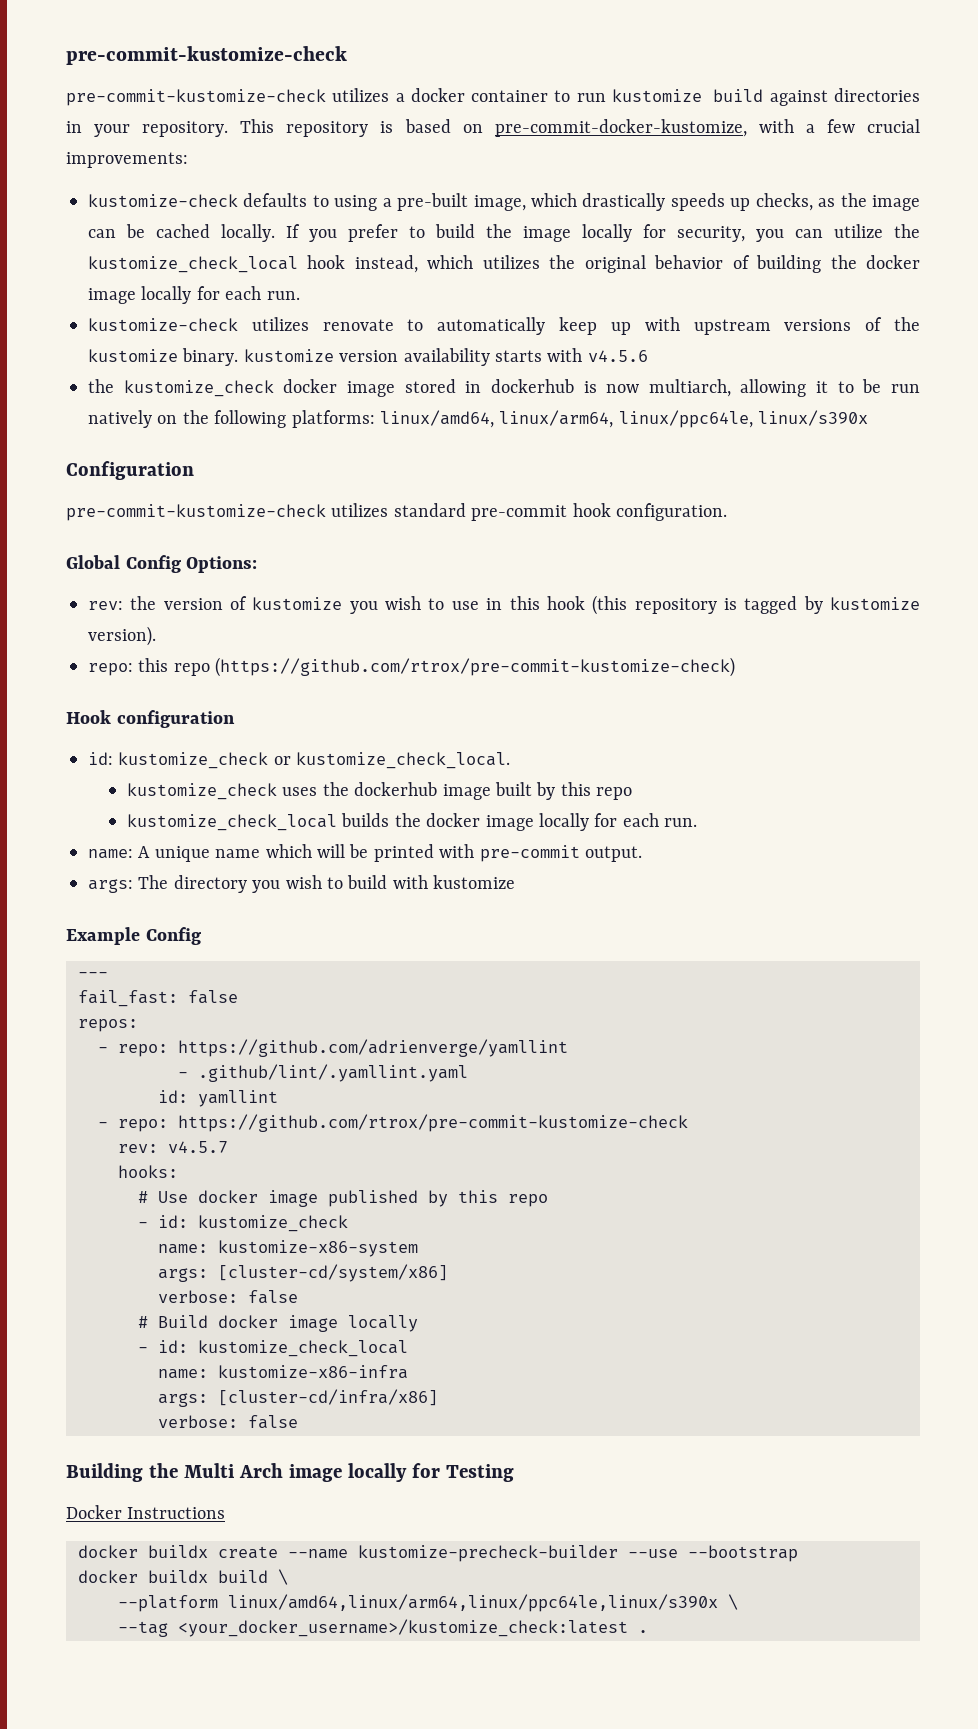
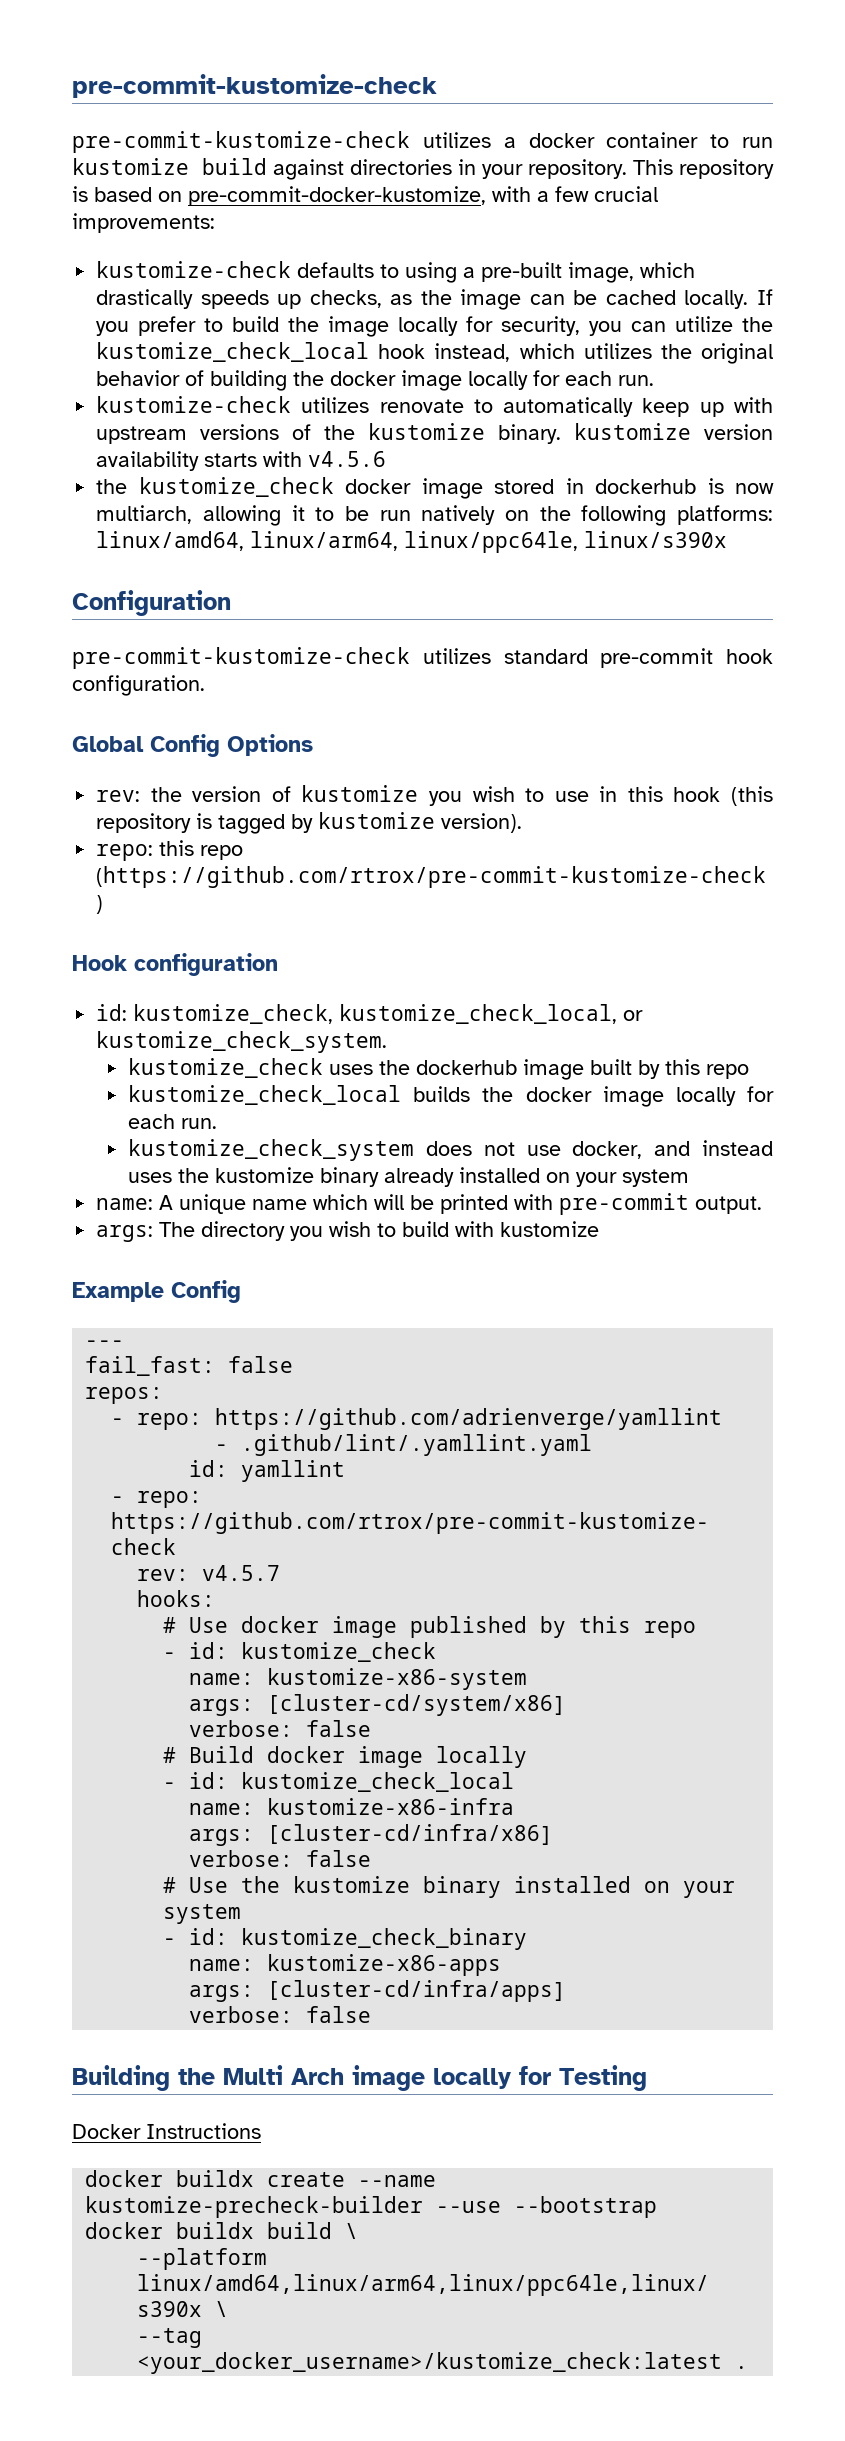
[186,556,258,573] Options: -> [227,734,313,756] Options
[118,752,511,769] kustomize_check or kustomize_check_local. -> [133,1004,644,1024] [96,1031,388,1053] kustomize_check, kustomize_check_local, or kustomize_check_system.
(698, 822) none -> [128,1139,773,1161] [128,1167,690,1187] // kustomize_check_system does not use docker, and instead uses the kustomize binary already installed on your system
(298, 1422) none -> [163,1876,736,1898] [163,1904,242,1924] [163,1928,528,1950] [189,1954,502,1976] [189,1980,567,2002] [189,2006,372,2023] // # Use the kustomize binary installed on your system // - id: kustomize_check_binary // name: kustomize-x86-apps // args: [cluster-cd/infra/apps] // verbose: false

